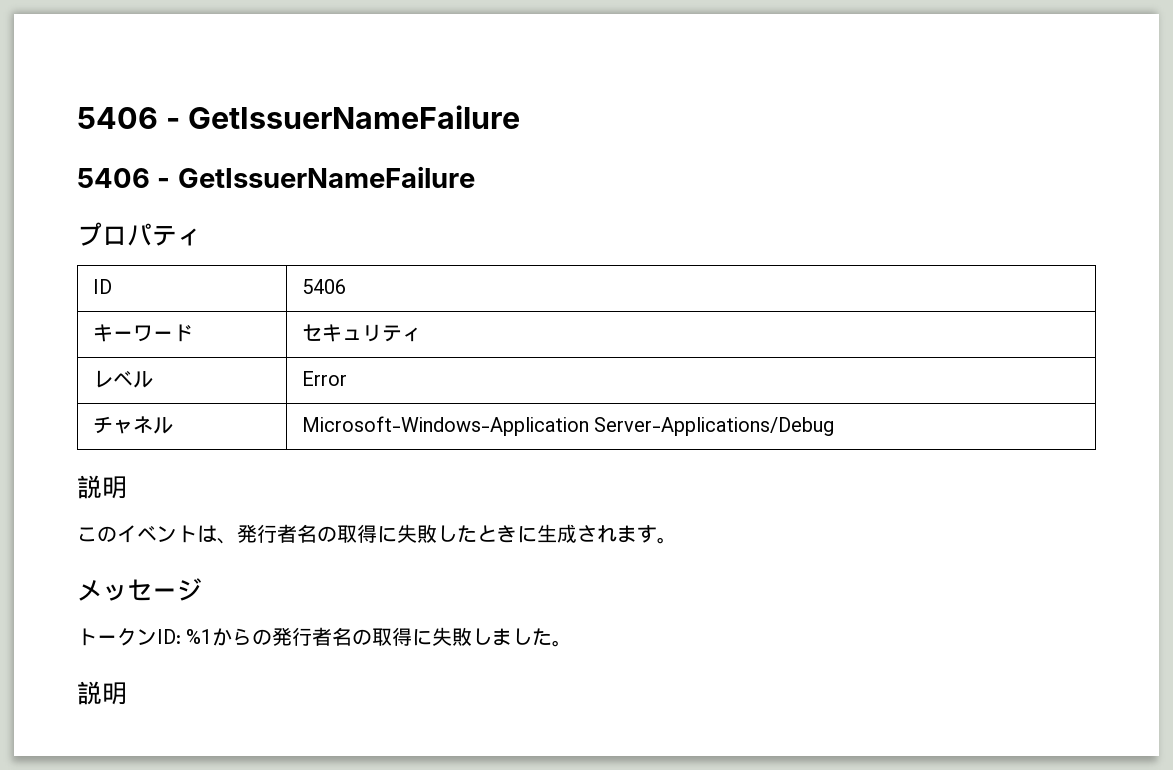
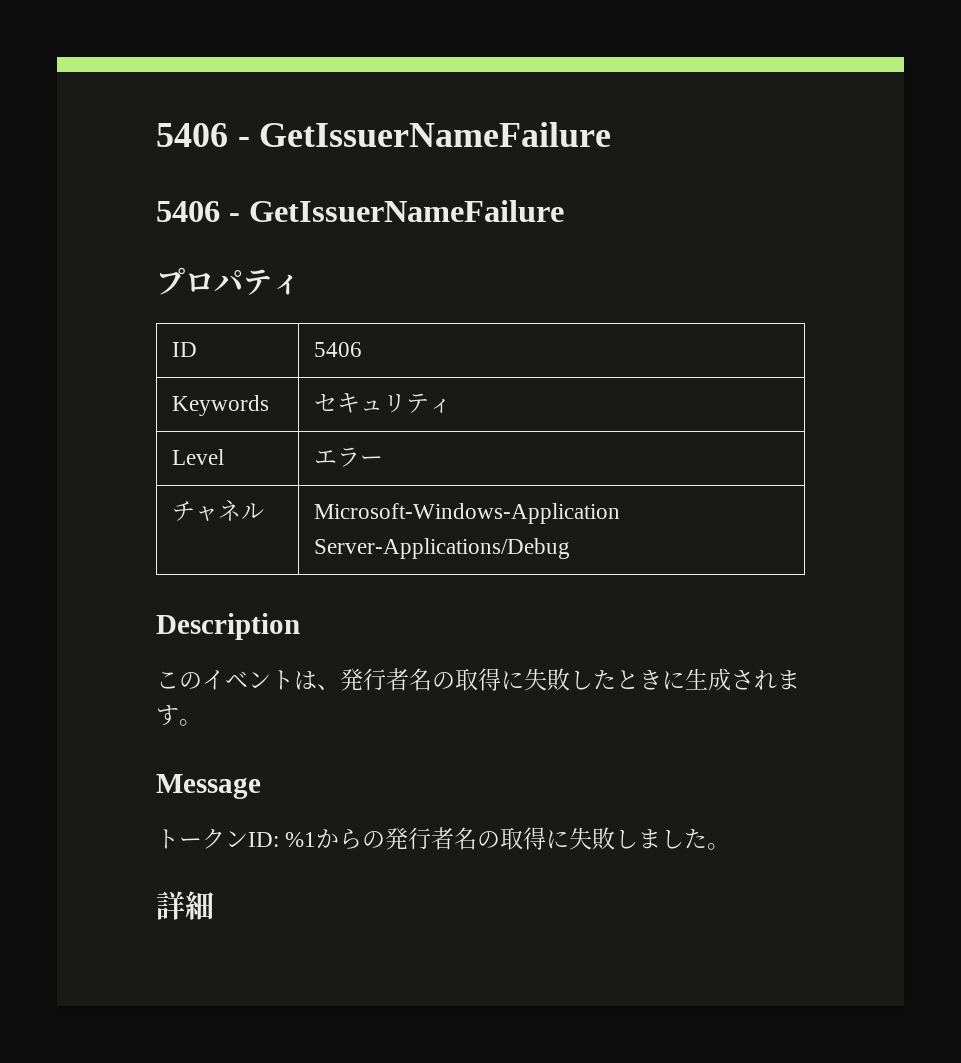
[92,324,193,342] キーワード -> [172,395,270,416] Keywords
[92,370,153,388] [301,371,347,386] レベル | Error -> [172,449,225,465] [314,447,384,467] Level | エラー
[77,475,127,499] 説明 -> [156,613,300,640] Description
[77,578,202,601] メッセージ -> [156,774,261,799] Message
[77,681,127,705] 説明 -> [156,891,214,920] 詳細

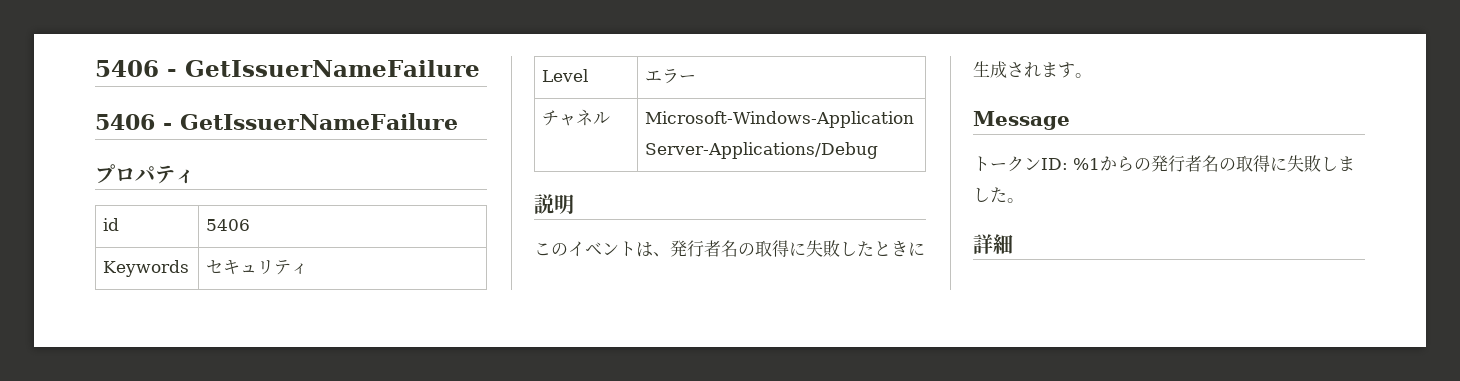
[172,342,198,357] ID -> [103,218,120,231] id
[156,613,300,640] Description -> [534,194,574,214] 説明

